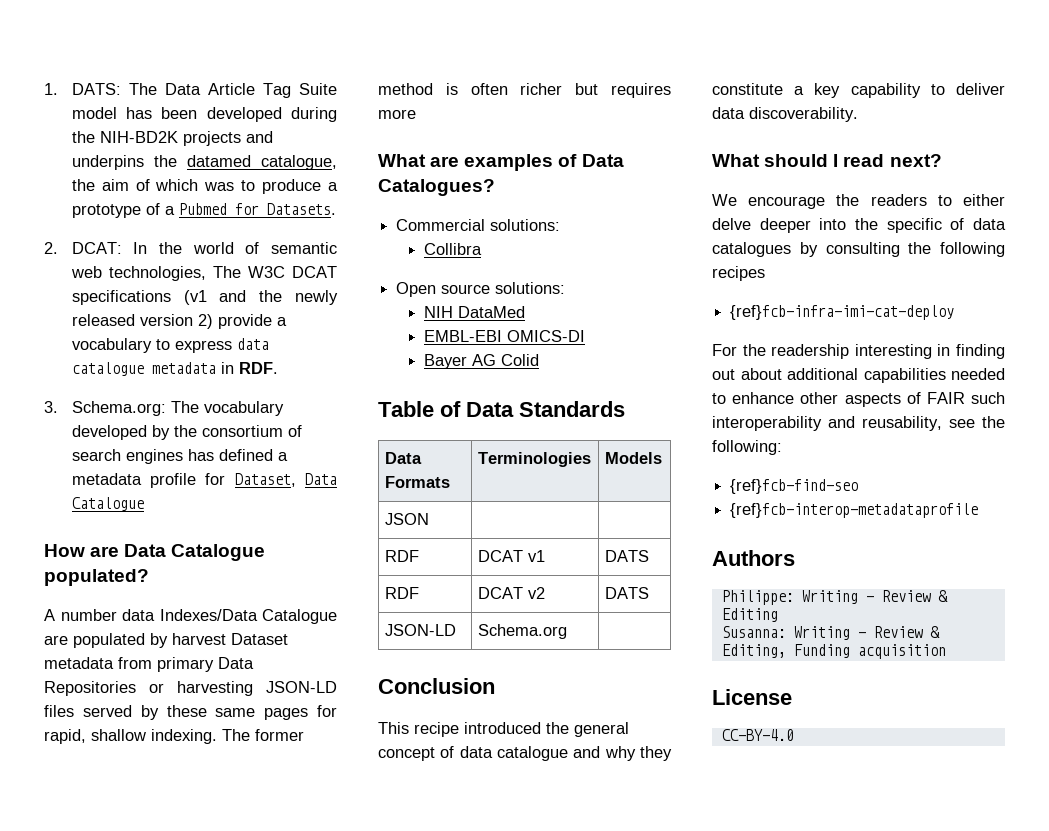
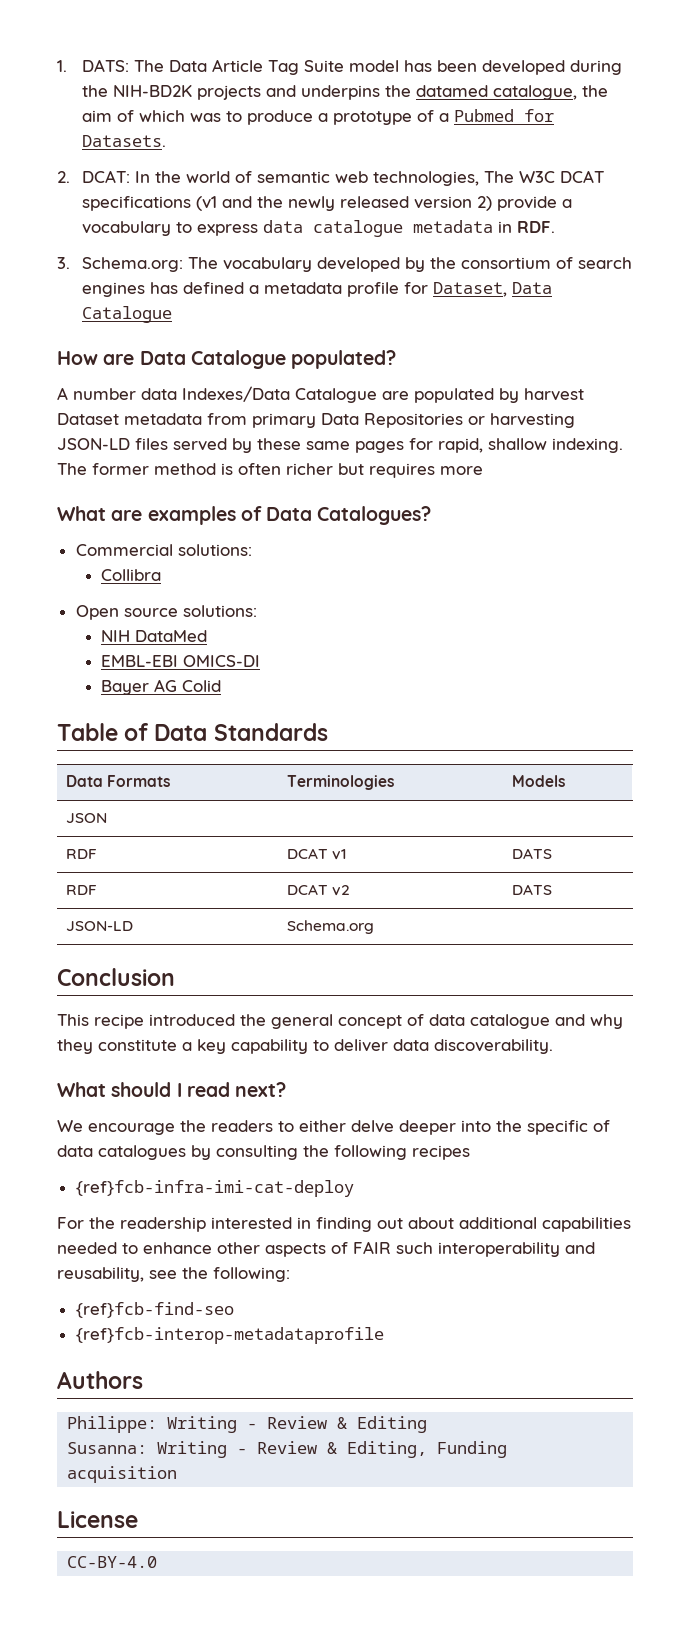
[854,344,932,359] interesting -> [211,1217,292,1229] interested

